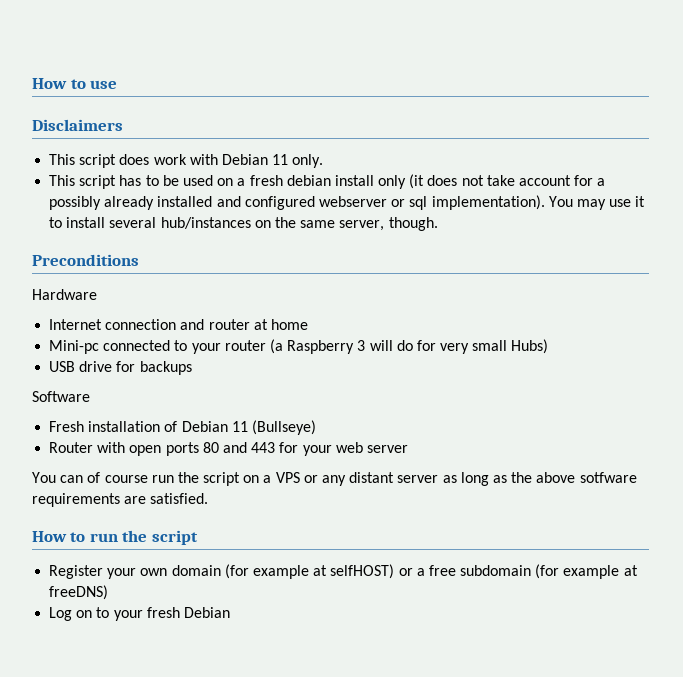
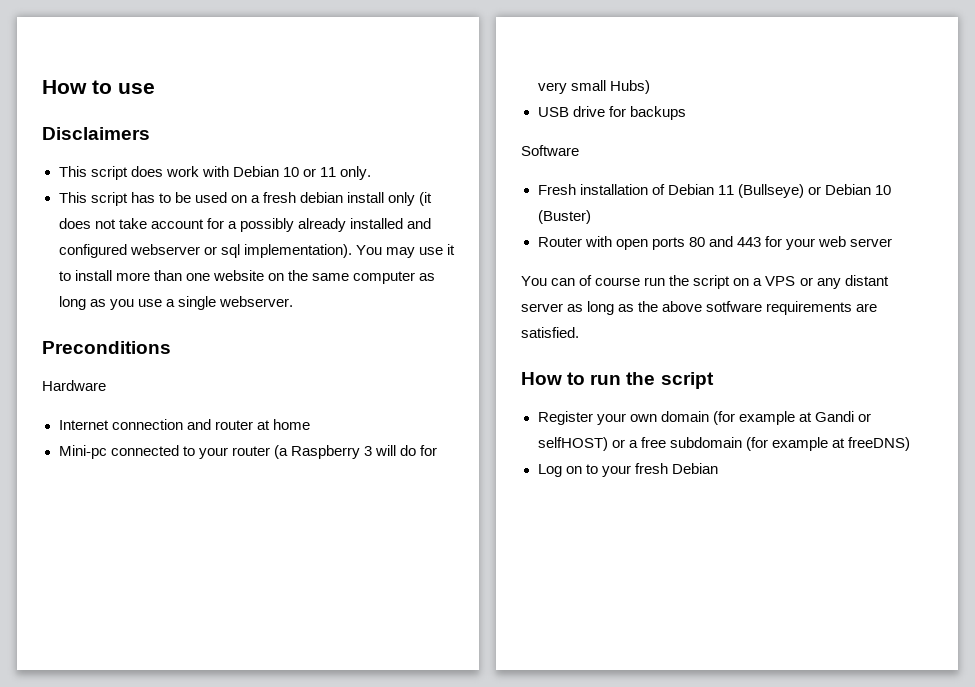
(268, 159) none -> [282,167,316,177] 10 or
[109,217,438,231] several hub/instances on the same server, though. -> [115,270,436,284] [58,296,293,310] more than one website on the same computer as long as you use a single webserver.
(316, 427) none -> [807,184,891,195] [537,210,591,224] or Debian 10 (Buster)
(328, 570) none -> [814,411,871,422] Gandi or

